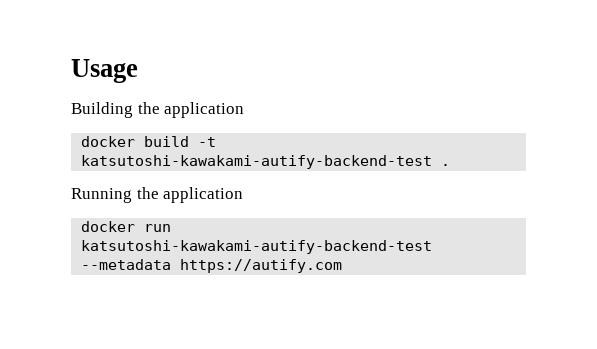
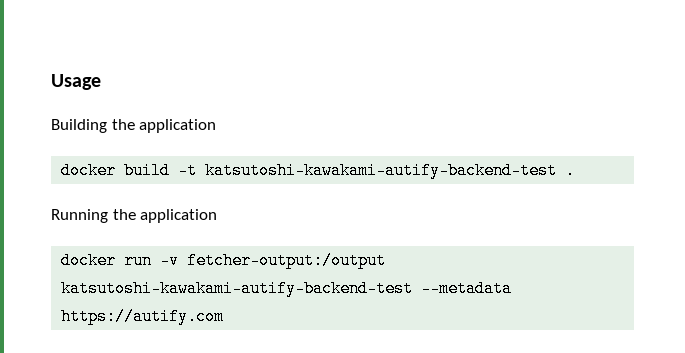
(172, 228) none -> [160,252,387,269] -v fetcher-output:/output

